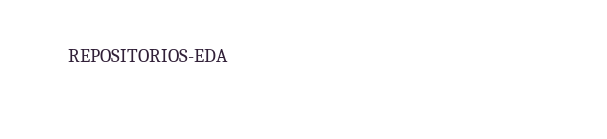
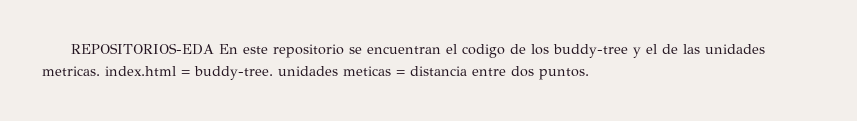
(228, 55) none -> [219,44,766,58] [42,66,589,80] En este repositorio se encuentran el codigo de los buddy-tree y el de las unidades metricas. index.html = buddy-tree. unidades meticas = distancia entre dos puntos.

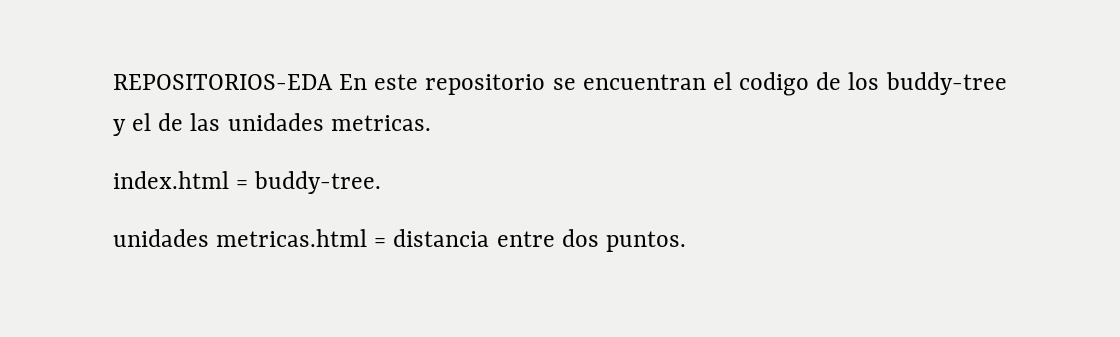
(100, 71) none -> (431, 123) //
[278,66,391,76] unidades meticas -> [113,229,368,247] // unidades metricas.html

